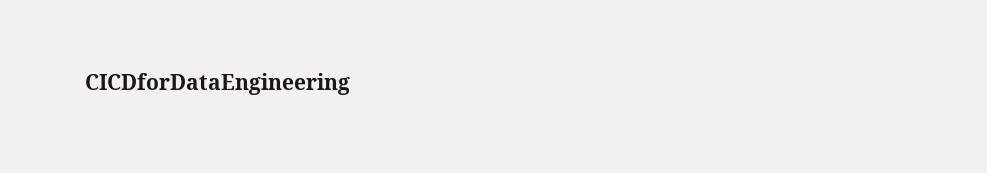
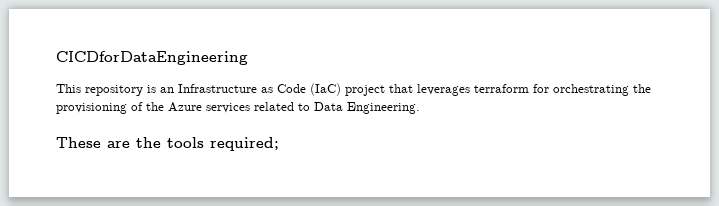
(350, 84) none -> [56,83,651,96] [56,102,420,114] [56,137,279,151] // This repository is an Infrastructure as Code (IaC) project that leverages terraform for orchestrating the provisioning of the Azure services related to Data Engineering. // These are the tools required;

